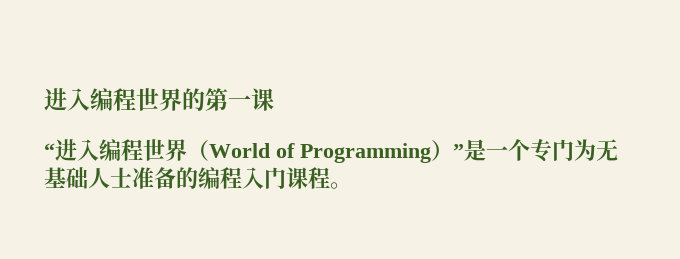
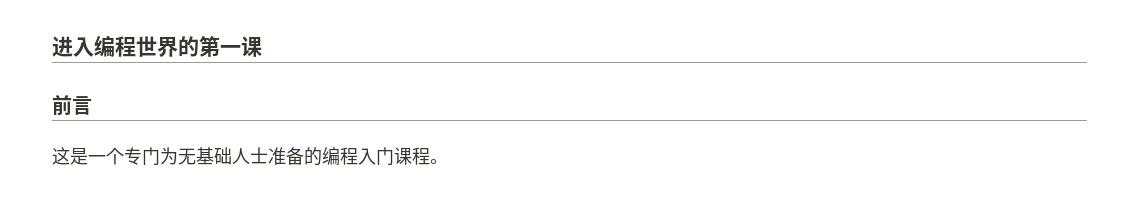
[44,139,464,163] “进入编程世界（World of Programming）” -> [52,95,92,116] [52,147,70,165] 前言 // 这

